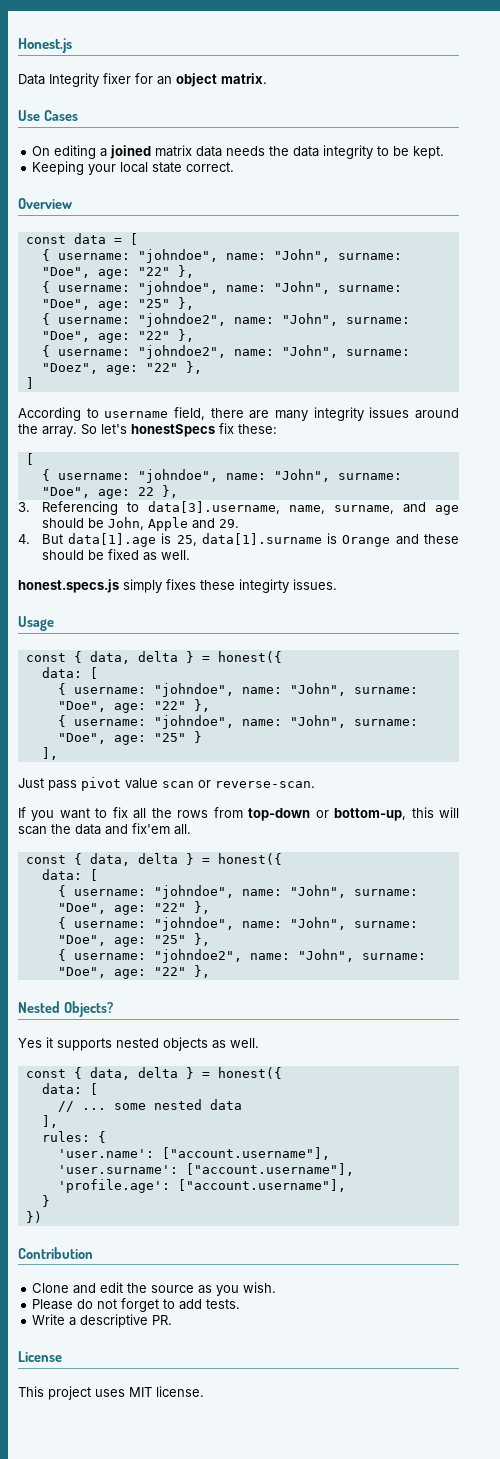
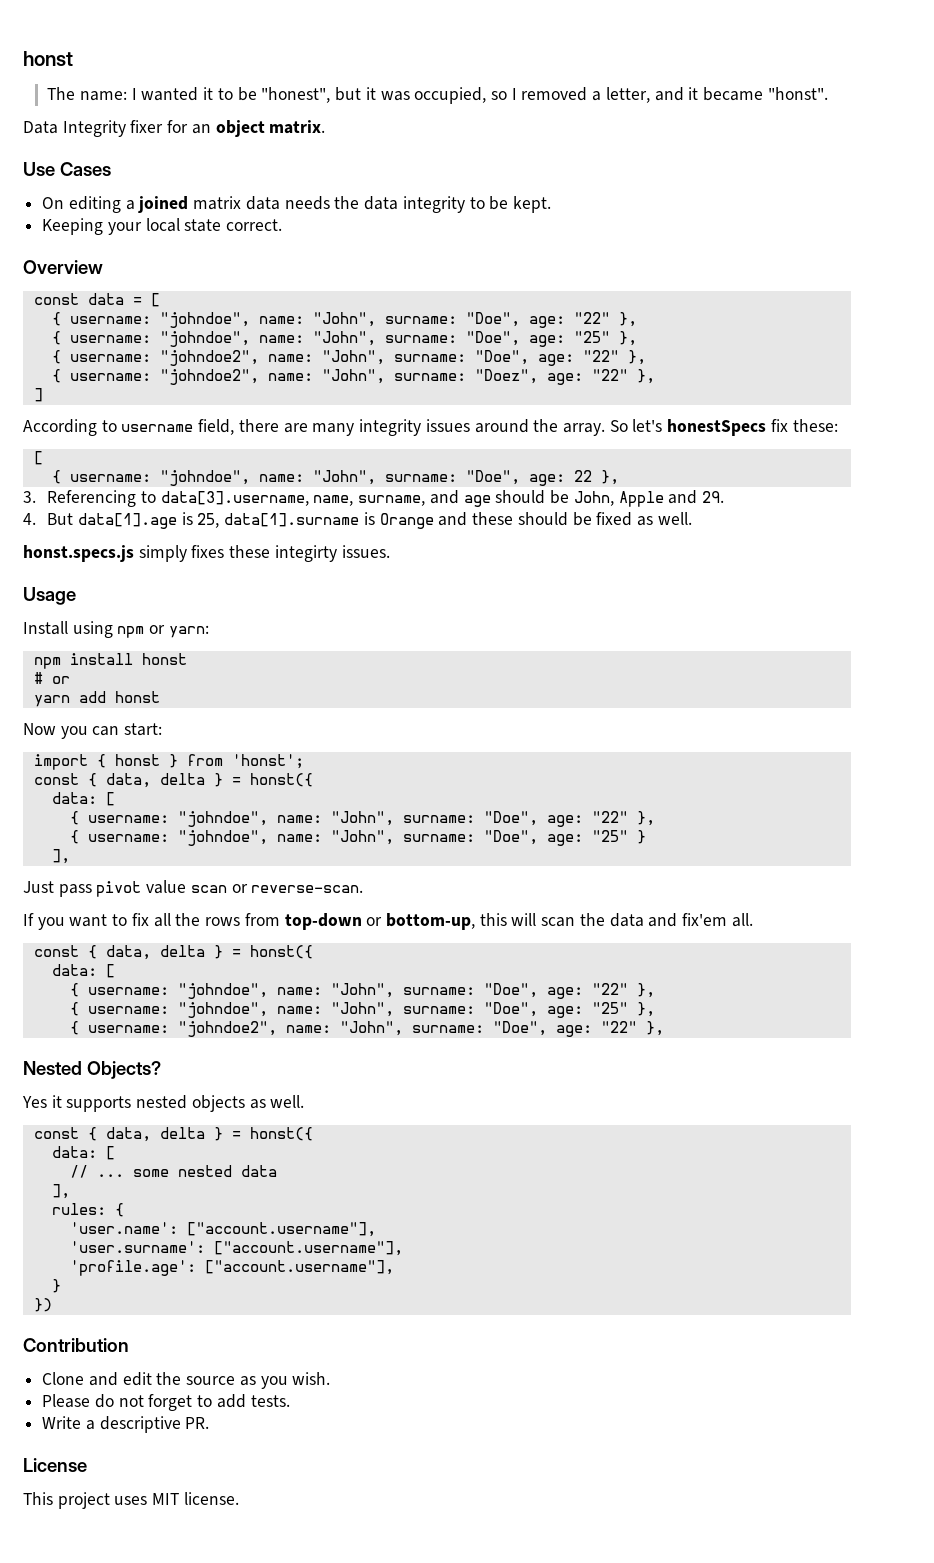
[18,38,72,53] Honest.js -> [23,51,73,66] [47,87,828,104] honst // The name: I wanted it to be "honest", but it was occupied, so I removed a letter, and it became "honst".
[18,579,119,593] honest.specs.js -> [23,545,134,562] honst.specs.js
[25,651,282,664] // const { data, delta } = honest({ -> [23,621,209,638] [33,653,187,669] [33,672,70,684] [33,691,160,707] [23,723,163,739] [33,754,304,770] [33,773,313,788] // Install using npm or yarn: // npm install honst // # or // yarn add honst // Now you can start: // import { honst } from 'honst'; // const { data, delta } = honst({
[217,853,282,865] honest({ -> [249,945,313,959] honst({
[217,1067,282,1079] honest({ -> [249,1127,313,1141] honst({

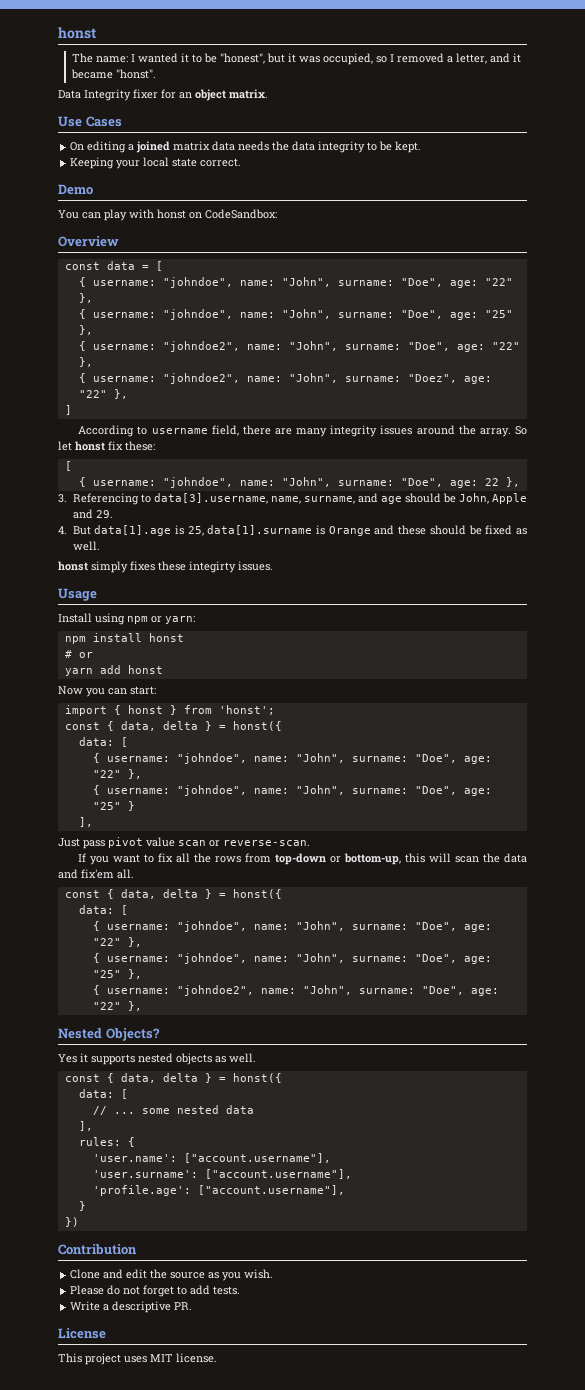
(283, 225) none -> [58,184,93,195] [58,209,277,221] // Demo // You can play with honst on CodeSandbox:
[632,419,767,436] let's honestSpecs -> [58,441,105,451] let honst
[23,545,134,562] honst.specs.js -> [58,561,88,571] honst

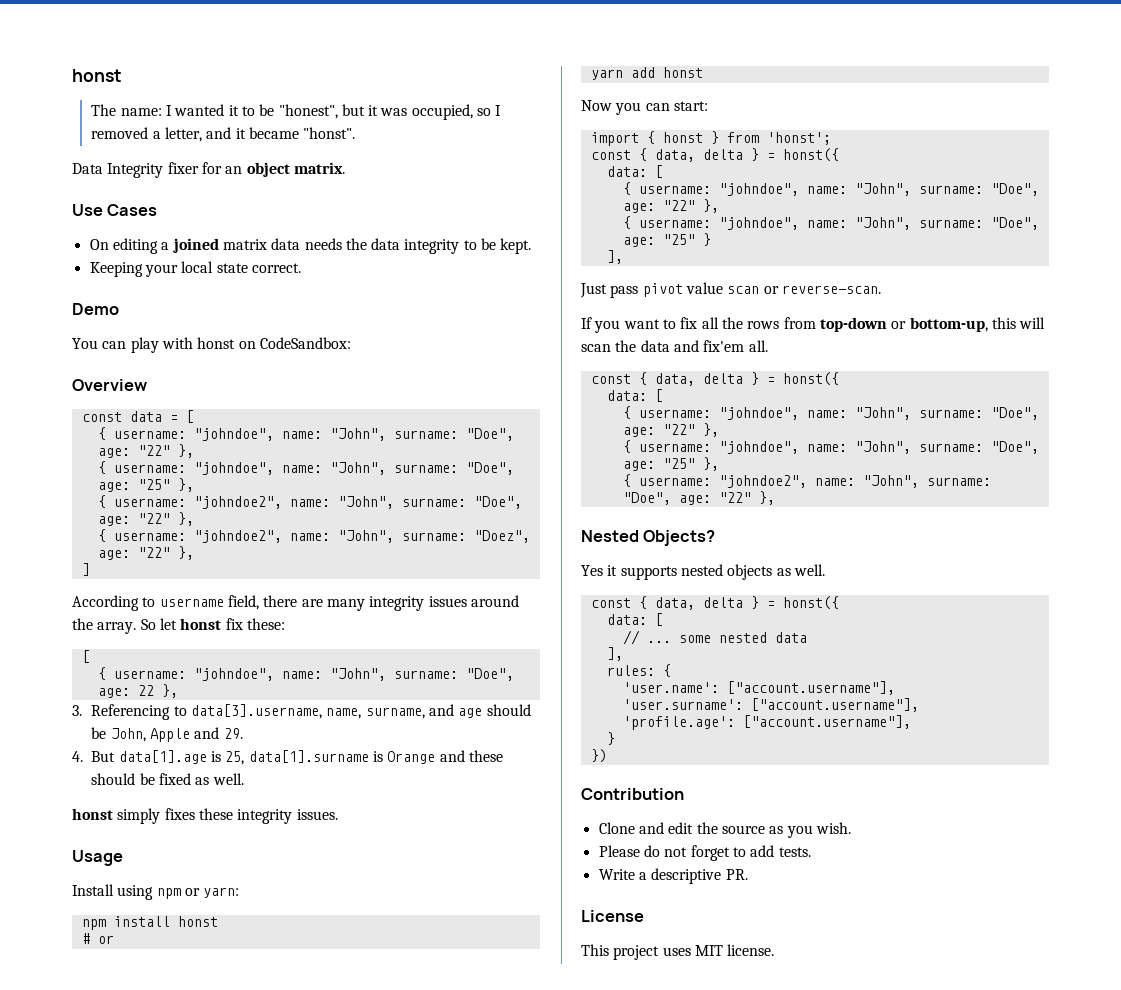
[189,561,236,573] integirty -> [237,809,293,824] integrity

